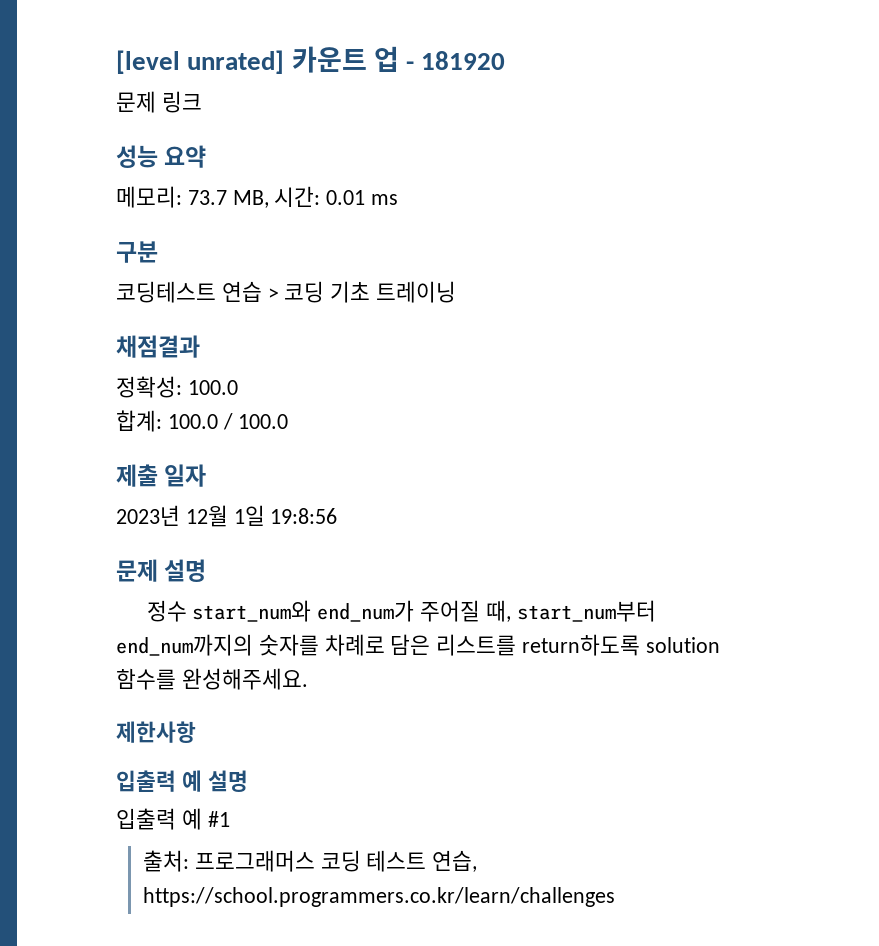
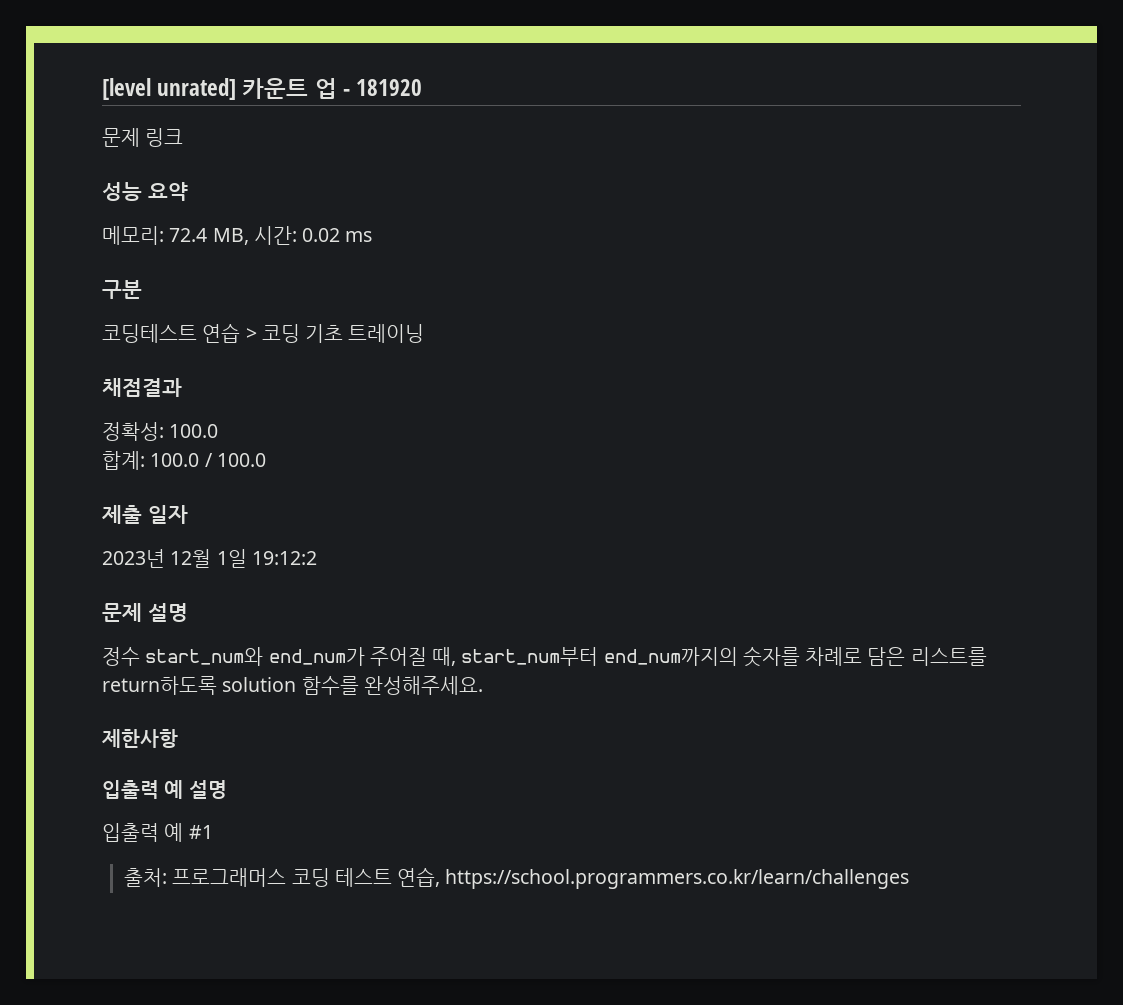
[187,190,227,205] 73.7 -> [169,228,208,242] 72.4
[326,190,366,205] 0.01 -> [302,228,341,242] 0.02
[270,508,338,524] 19:8:56 -> [251,551,317,565] 19:12:2

